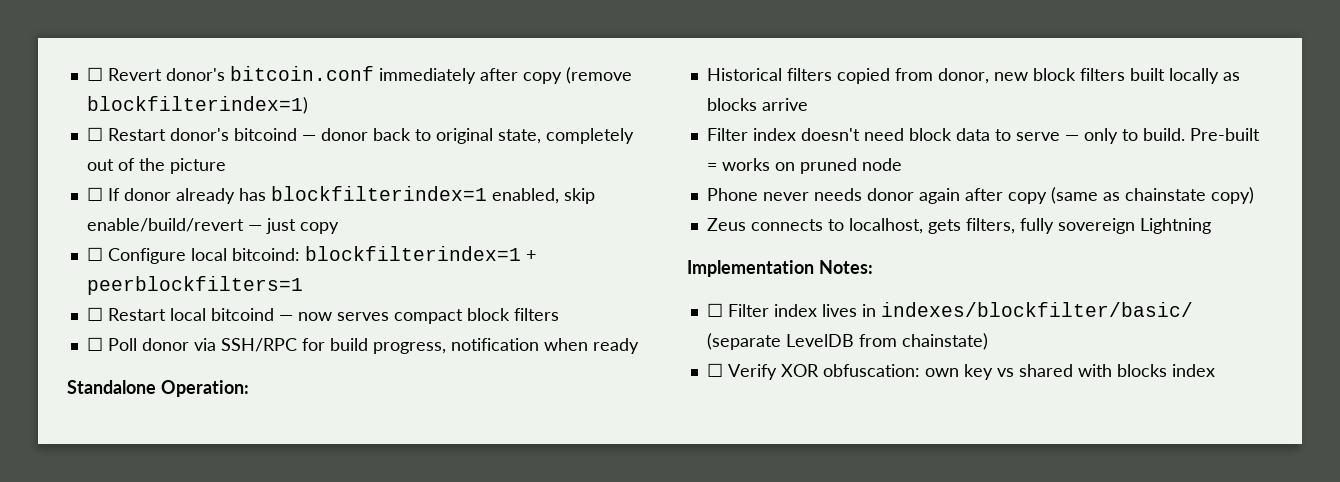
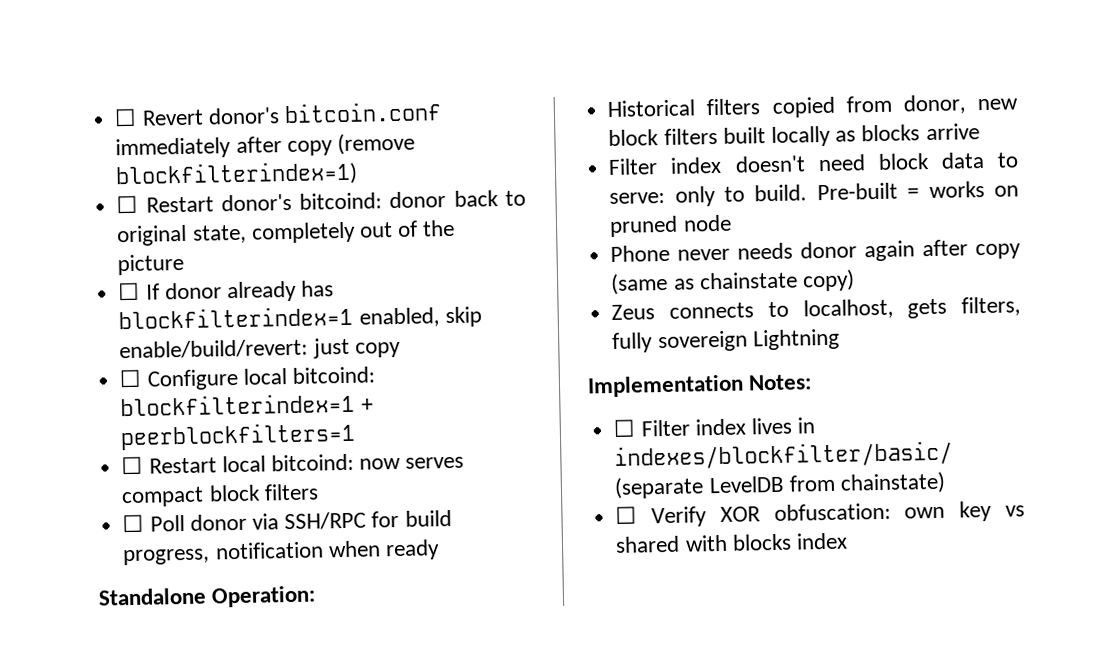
[233,128,316,141] bitcoind — -> [299,192,383,210] bitcoind:
[86,218,262,232] enable/build/revert — -> [119,338,309,360] enable/build/revert:
[210,308,293,321] bitcoind — -> [270,453,354,472] bitcoind:
[1015,132,1079,141] serve — -> [609,191,666,205] serve:

